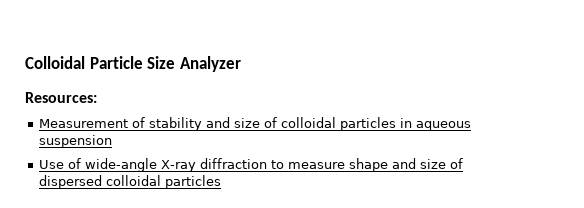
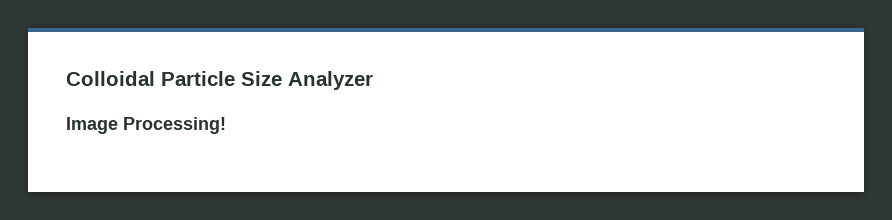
[25,92,97,103] [39,117,472,131] [39,135,113,148] [39,158,464,172] [39,175,222,189] Resources: // Measurement of stability and size of colloidal particles in aqueous suspension // Use of wide-angle X-ray diffraction to measure shape and size of dispersed colloidal particles -> [66,117,226,134] Image Processing!

